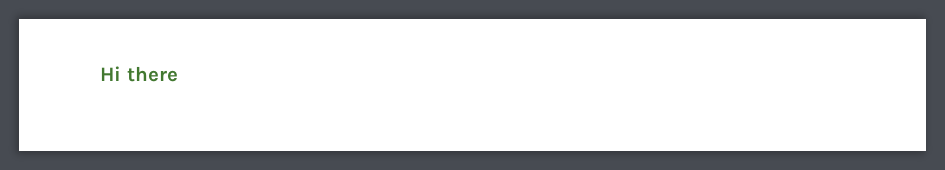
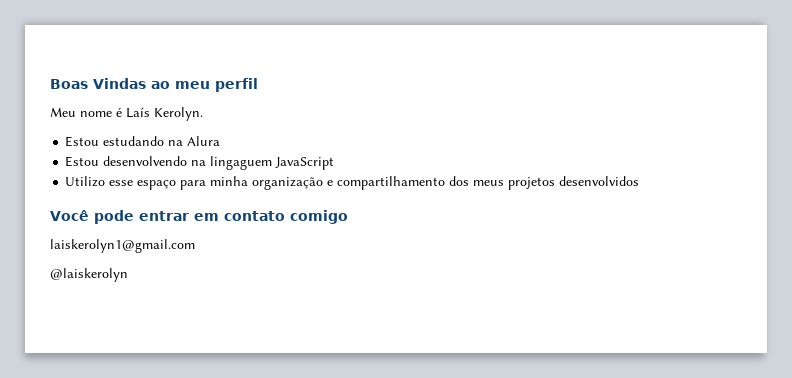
[100,66,178,82] Hi there -> [50,78,258,92] [50,107,203,121] [65,136,221,147] [65,156,335,170] [65,176,640,190] [50,210,348,224] [50,239,195,253] [50,268,128,282] Boas Vindas ao meu perfil // Meu nome é Laís Kerolyn. // Estou estudando na Alura // Estou desenvolvendo na lingaguem JavaScript // Utilizo esse espaço para minha organização e compartilhamento dos meus projetos desenvolvidos // Você pode entrar em contato comigo // laiskerolyn1@gmail.com // @laiskerolyn

